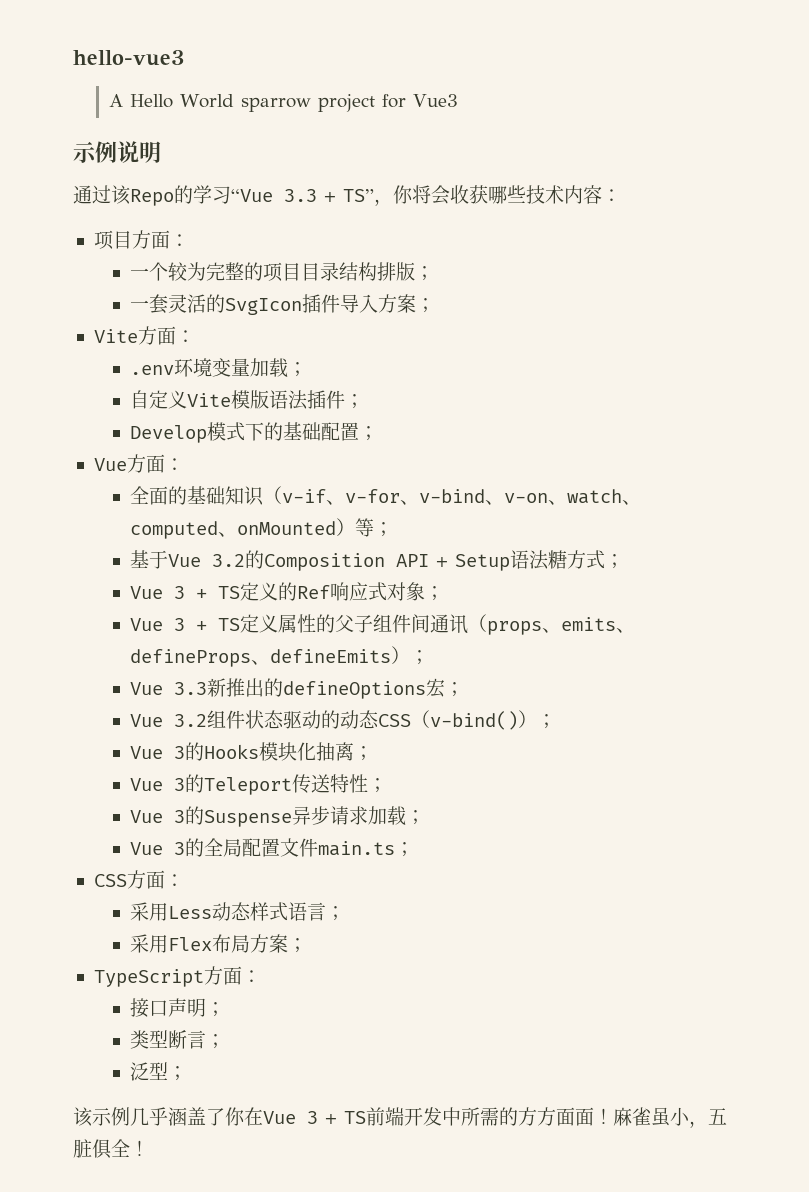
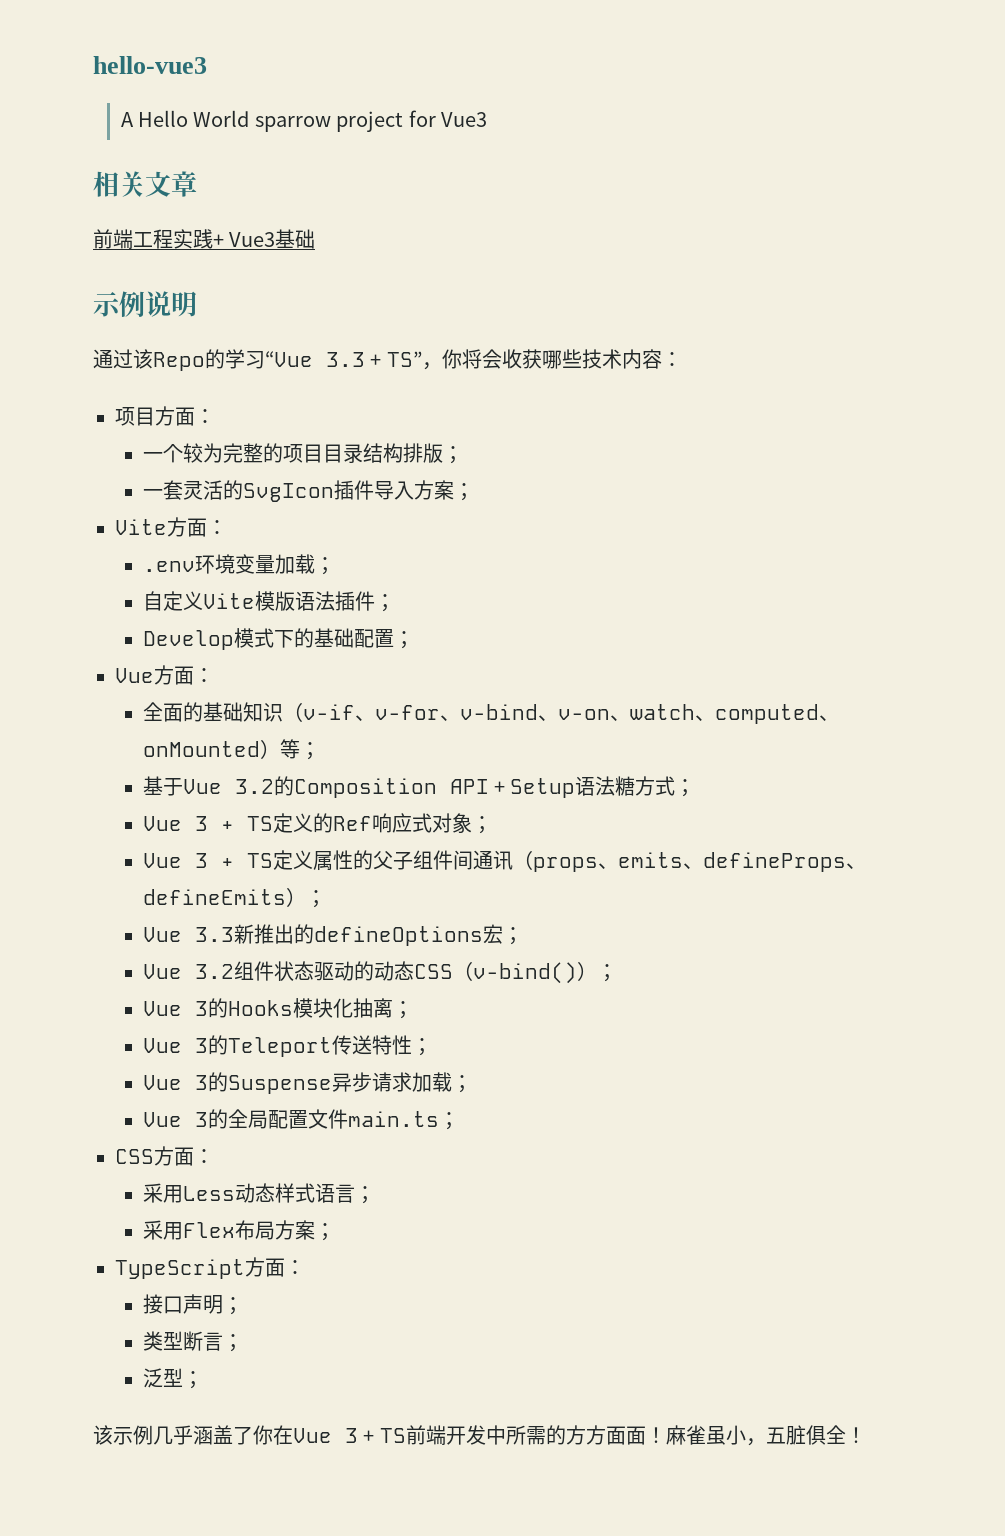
(459, 100) none -> [93,171,197,197] [93,229,316,249] // 相关文章 // 前端工程实践+ Vue3基础

